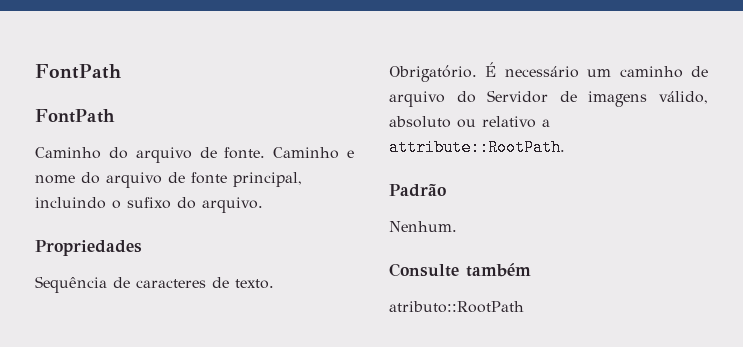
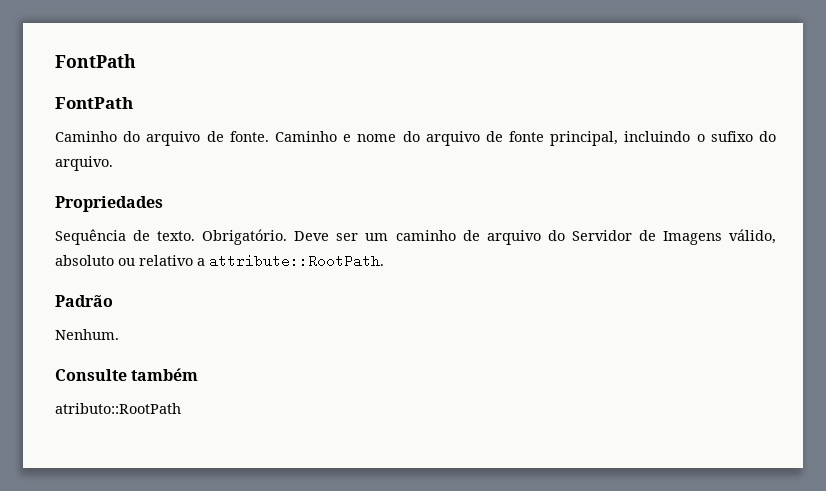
[136,277,274,289] [389,62,579,82] caracteres de texto. Obrigatório. É necessário -> [157,229,359,245] texto. Obrigatório. Deve ser
[588,91,648,107] imagens -> [662,231,722,245] Imagens

